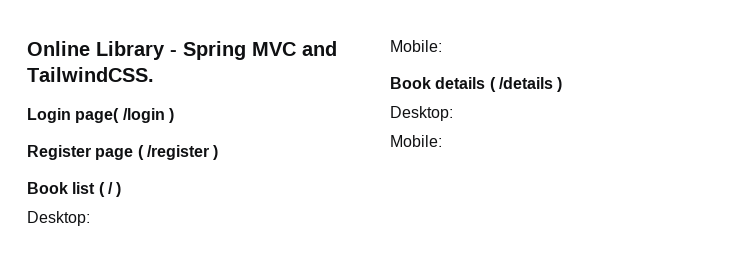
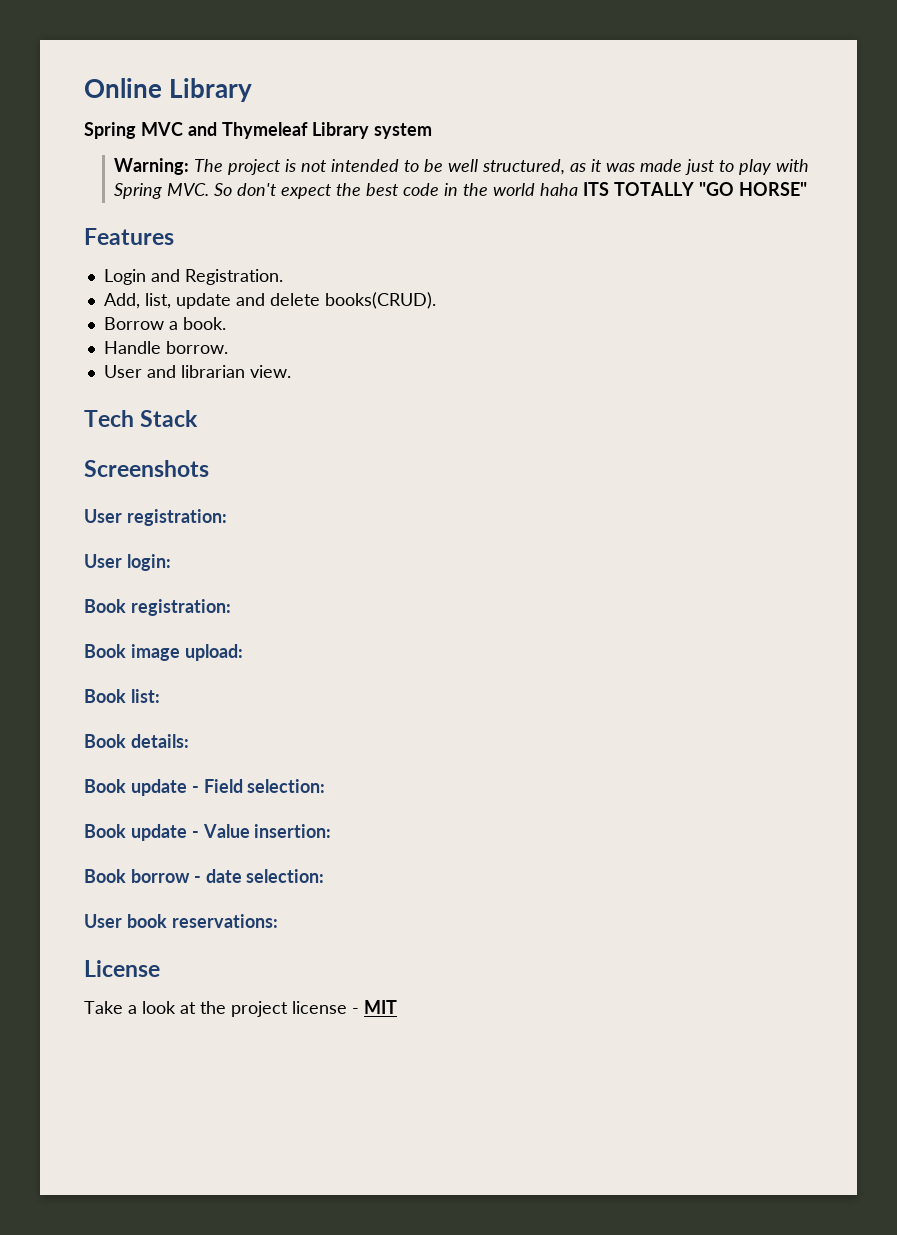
[170,50,177,56] - -> (252, 90) //
[27,67,154,82] [27,108,174,123] [27,145,219,160] [27,182,122,197] [27,211,90,226] [390,40,442,52] [390,77,563,92] [390,106,453,121] [390,135,442,147] TailwindCSS. // Login page( /login ) // Register page ( /register ) // Book list ( / ) // Desktop: // Mobile: // Book details ( /details ) // Desktop: // Mobile: -> [222,122,432,139] [114,158,810,175] [114,182,808,199] [84,228,174,245] [103,269,283,285] [103,292,436,309] [103,317,226,330] [103,341,228,354] [103,365,291,378] [84,410,199,427] [84,460,209,477] [84,509,227,526] [84,554,171,571] [84,599,231,616] [84,644,243,661] [84,689,160,703] [84,734,189,748] [84,779,326,796] [84,824,332,841] [84,869,325,883] [84,914,278,928] [84,960,160,977] [84,1000,397,1017] Thymeleaf Library system // Warning: The project is not intended to be well structured, as it was made just to play with Spring MVC. So don't expect the best code in the world haha ITS TOTALLY "GO HORSE" // Features // Login and Registration. // Add, list, update and delete books(CRUD). // Borrow a book. // Handle borrow. // User and librarian view. // Tech Stack // Screenshots // User registration: // User login: // Book registration: // Book image upload: // Book list: // Book details: // Book update - Field selection: // Book update - Value insertion: // Book borrow - date selection: // User book reservations: // License // Take a look at the project license - MIT

